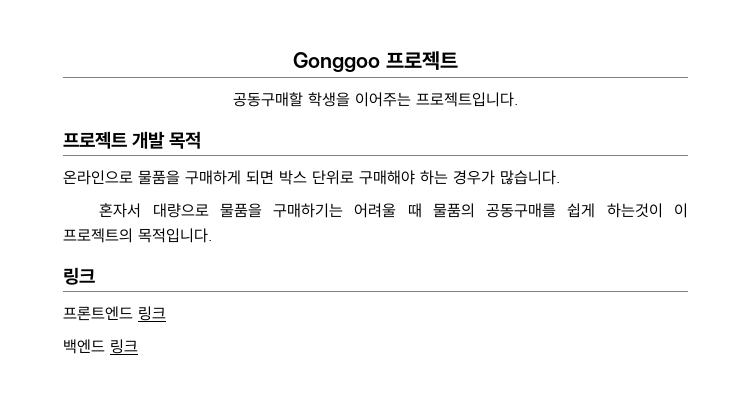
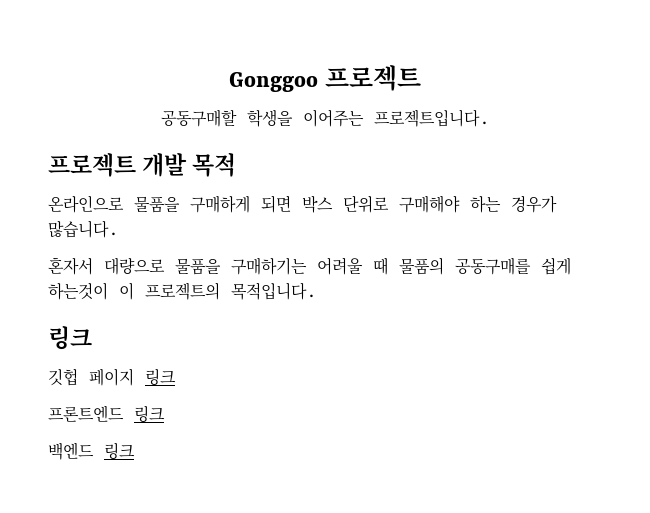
(95, 276) none -> [48,368,176,386] // 깃헙 페이지 링크

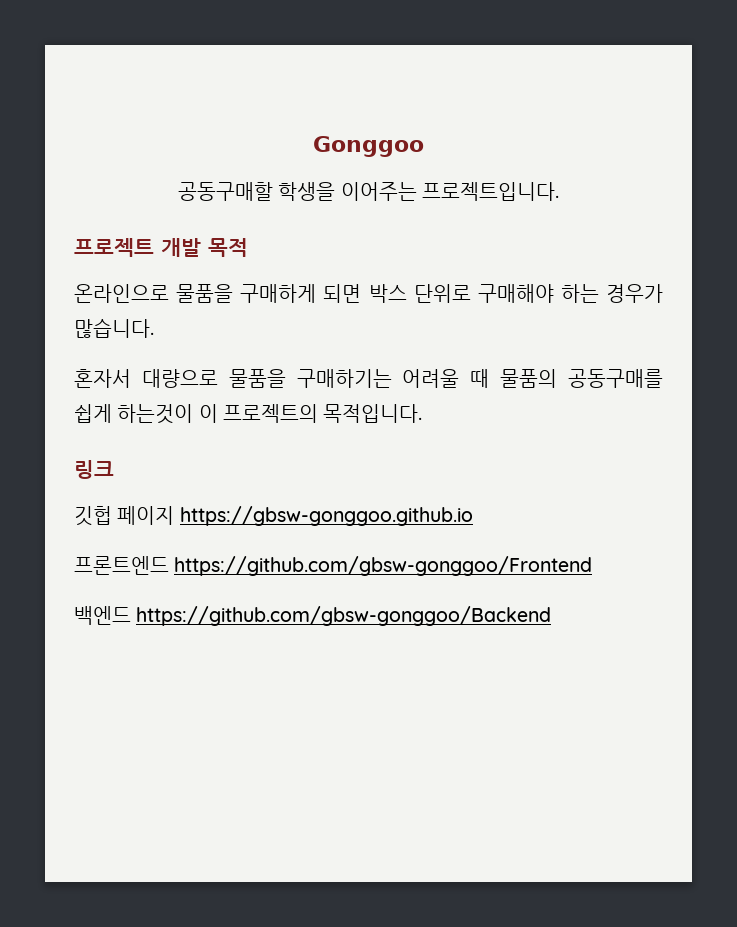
[324,65,421,91] 프로젝트 -> (424, 146) none
[145,368,176,385] 링크 -> [179,506,473,526] https://gbsw-gonggoo.github.io
[134,405,165,422] 링크 -> [174,556,593,576] https://github.com/gbsw-gonggoo/Frontend
[104,442,135,459] 링크 -> [136,606,552,626] https://github.com/gbsw-gonggoo/Backend

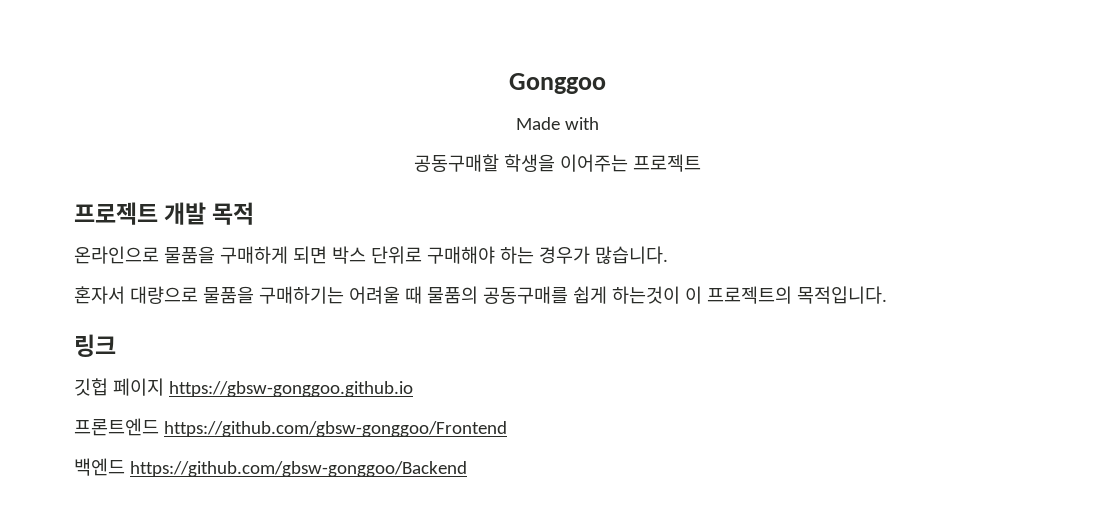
(424, 146) none -> [515,117,599,130] // Made with
[421,182,559,201] 프로젝트입니다. -> [632,154,701,172] 프로젝트

